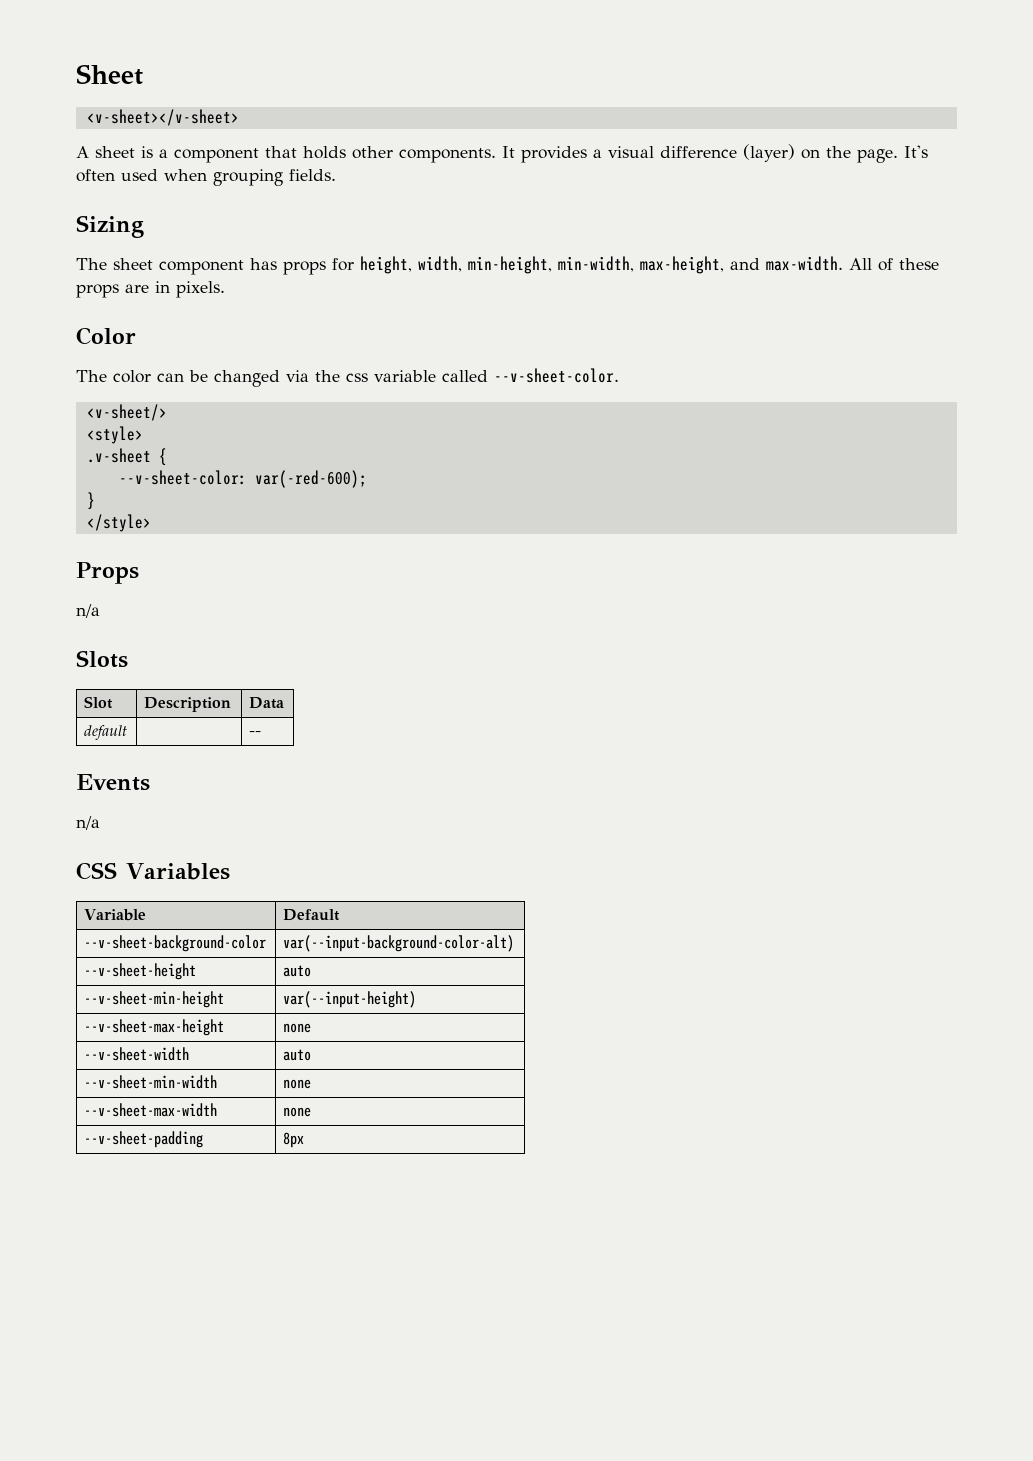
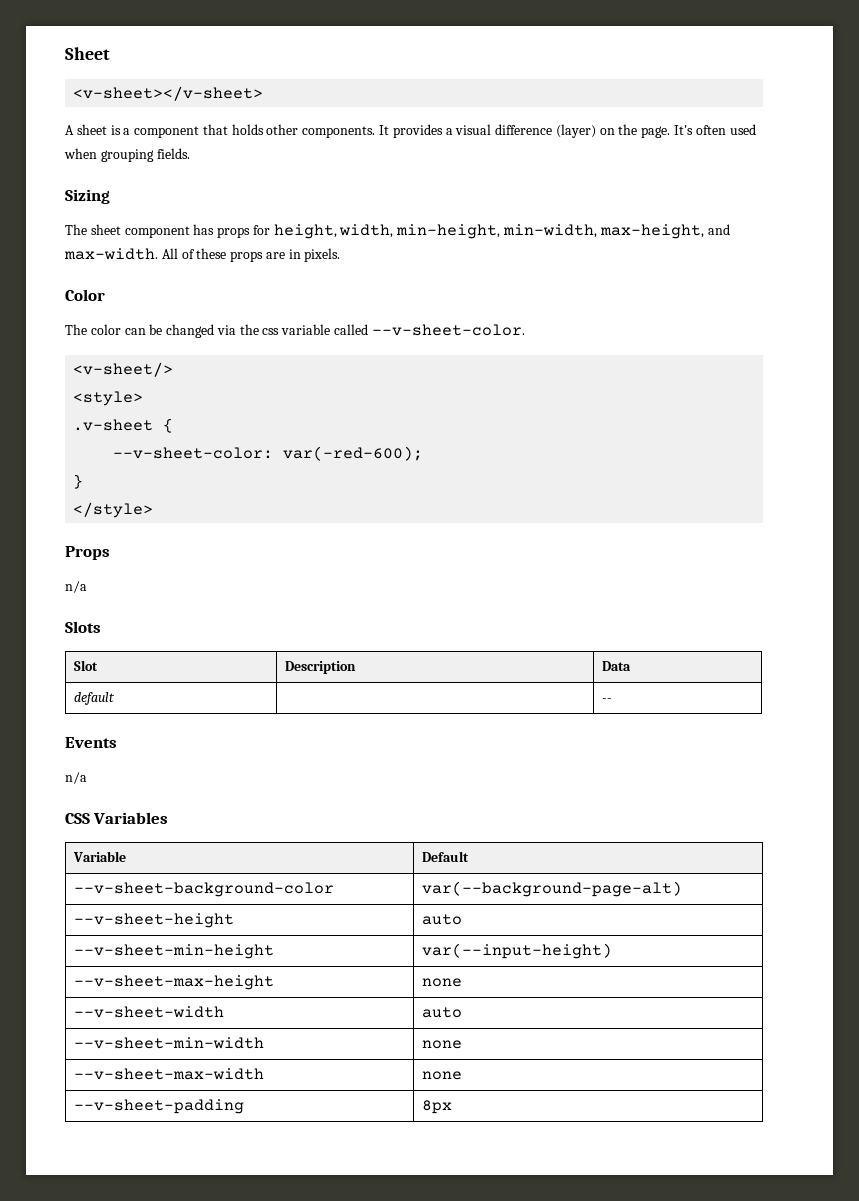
[283,935,515,952] var(--input-background-color-alt) -> [422,881,683,897] var(--background-page-alt)

